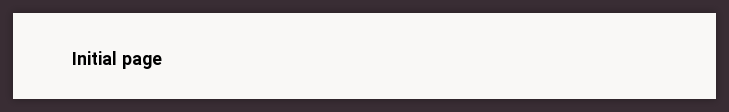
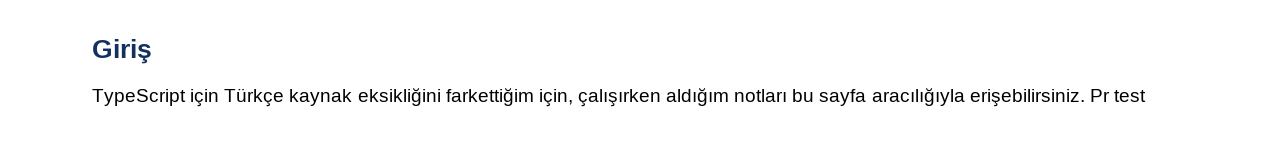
[72,51,162,69] Initial page -> [92,39,152,64] [92,88,1146,107] Giriş // TypeScript için Türkçe kaynak eksikliğini farkettiğim için, çalışırken aldığım notları bu sayfa aracılığıyla erişebilirsiniz. Pr test

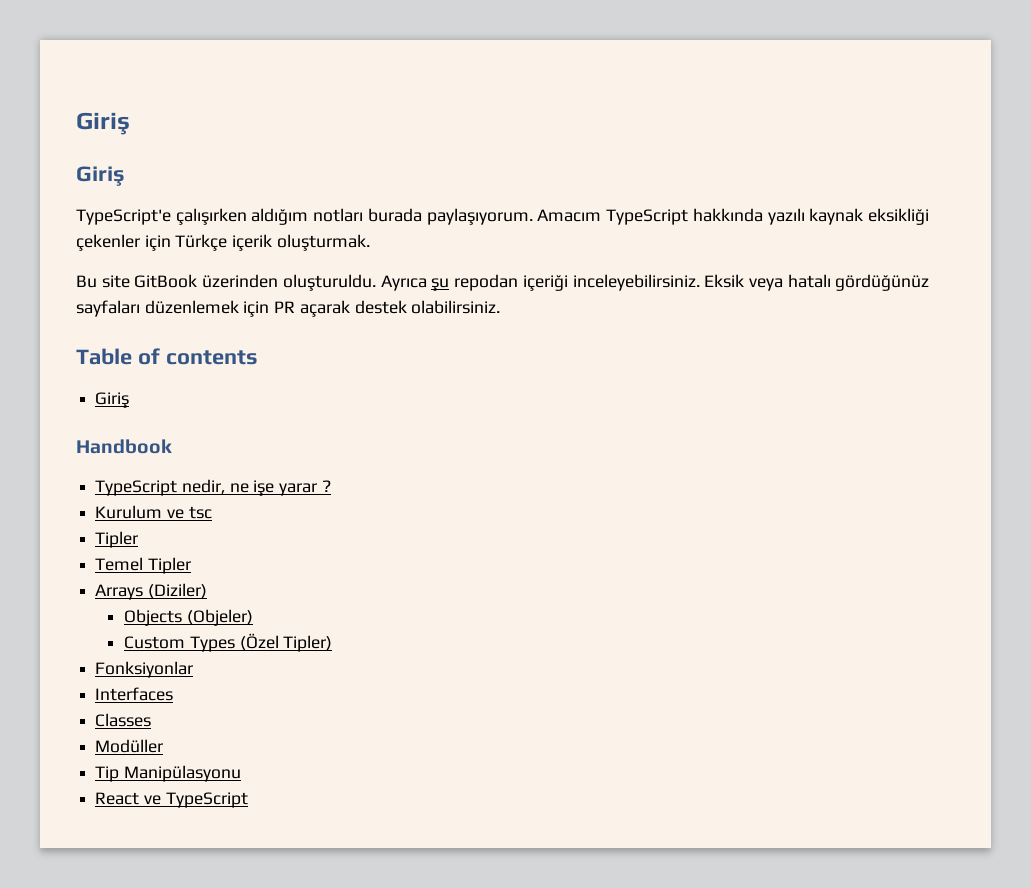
[92,39,152,64] [92,88,1146,107] Giriş // TypeScript için Türkçe kaynak eksikliğini farkettiğim için, çalışırken aldığım notları bu sayfa aracılığıyla erişebilirsiniz. Pr test -> [76,112,130,135] [76,166,125,186] [76,208,929,225] [76,234,370,251] [76,274,930,291] [76,300,501,317] [76,348,258,365] [95,392,130,408] [76,439,172,454] [95,479,331,496] [95,505,212,519] [95,531,139,548] [95,557,191,574] [95,583,207,600] [124,609,253,626] [124,633,333,652] [95,661,194,678] [95,687,174,701] [95,713,152,727] [95,739,164,753] [95,765,241,782] [95,792,248,808] Giriş // Giriş // TypeScript'e çalışırken aldığım notları burada paylaşıyorum. Amacım TypeScript hakkında yazılı kaynak eksikliği çekenler için Türkçe içerik oluşturmak. // Bu site GitBook üzerinden oluşturuldu. Ayrıca şu repodan içeriği inceleyebilirsiniz. Eksik veya hatalı gördüğünüz sayfaları düzenlemek için PR açarak destek olabilirsiniz. // Table of contents // Giriş // Handbook // TypeScript nedir, ne işe yarar ? // Kurulum ve tsc // Tipler // Temel Tipler // Arrays (Diziler) // Objects (Objeler) // Custom Types (Özel Tipler) // Fonksiyonlar // Interfaces // Classes // Modüller // Tip Manipülasyonu // React ve TypeScript

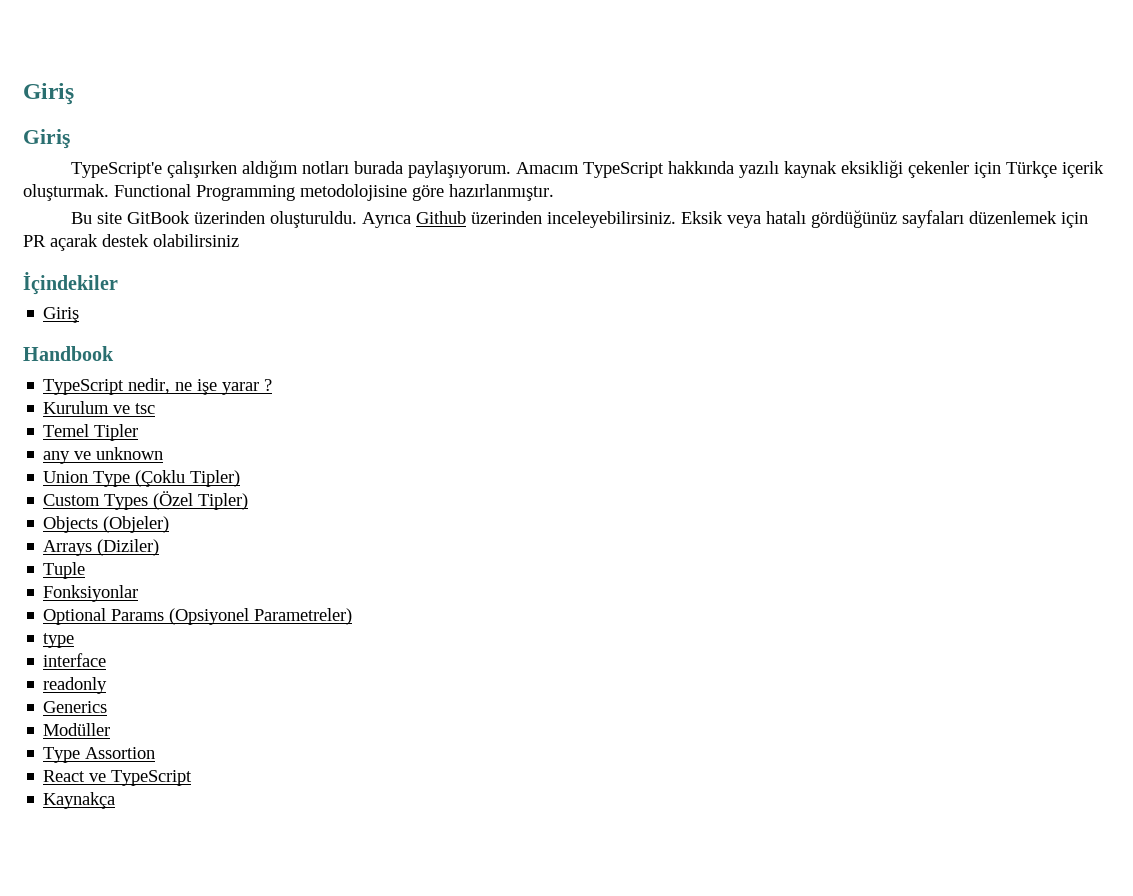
(370, 242) none -> [114,184,554,201] Functional Programming metodolojisine göre hazırlanmıştır.
[431,274,568,291] şu repodan içeriği -> [415,211,542,224] Github üzerinden
[411,300,501,314] [76,348,258,365] olabilirsiniz. // Table of contents -> [153,234,239,247] [23,272,118,295] olabilirsiniz // İçindekiler
[95,531,139,548] // Tipler -> (156, 408) none
[95,583,207,600] [124,609,253,626] [124,633,333,652] [95,661,194,678] [95,687,174,701] [95,713,152,727] Arrays (Diziler) // Objects (Objeler) // Custom Types (Özel Tipler) // Fonksiyonlar // Interfaces // Classes -> [43,447,164,464] [43,470,241,487] [43,491,249,510] [43,516,170,533] [43,539,160,556] [43,562,86,579] [43,585,139,602] [43,608,353,625] [43,633,75,648] [43,653,107,667] [43,677,108,694] [43,701,108,713] any ve unknown // Union Type (Çoklu Tipler) // Custom Types (Özel Tipler) // Objects (Objeler) // Arrays (Diziler) // Tuple // Fonksiyonlar // Optional Params (Opsiyonel Parametreler) // type // interface // readonly // Generics
[95,765,241,782] Tip Manipülasyonu -> [43,747,156,763] Type Assortion
(248, 800) none -> [43,792,116,809] // Kaynakça

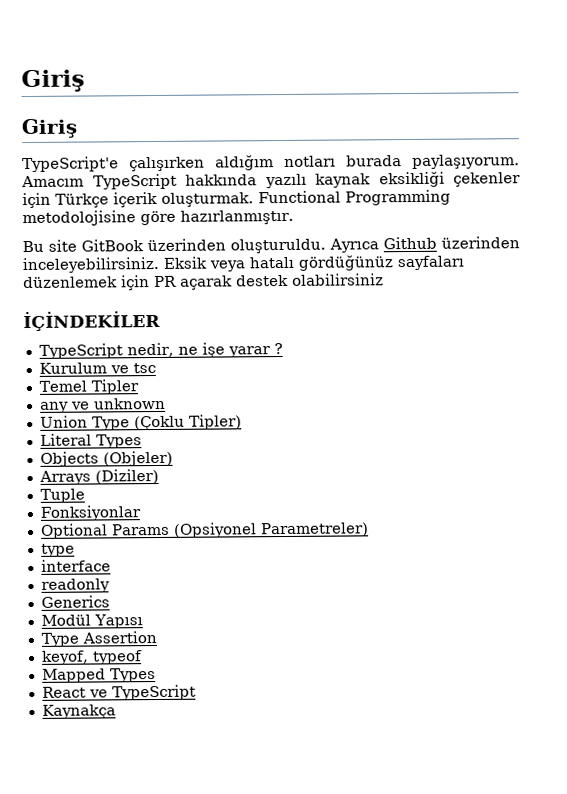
[23,272,118,295] [43,307,80,323] [23,346,114,361] İçindekiler // Giriş // Handbook -> [23,310,161,332] İÇİNDEKİLER
[43,491,249,510] Custom Types (Özel Tipler) -> [39,433,142,449] Literal Types
[43,723,111,736] [43,747,156,763] Modüller // Type Assortion -> [40,614,143,629] [40,631,157,647] [40,650,143,665] [41,668,156,683] Modül Yapısı // Type Assertion // keyof, typeof // Mapped Types

